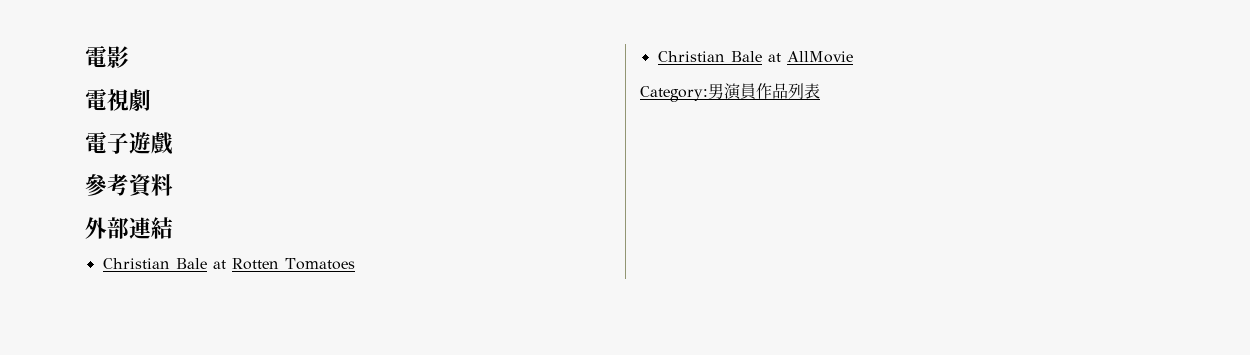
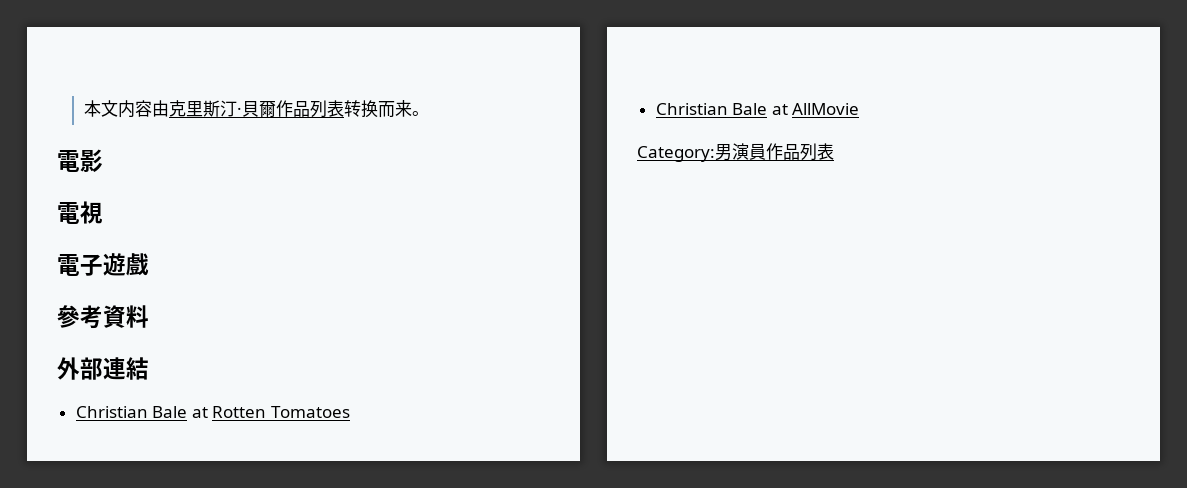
(85, 56) none -> [83,100,429,118] 本文内容由克里斯汀·貝爾作品列表转换而来。 //
[129,89,151,111] 劇 -> (103, 212) none

